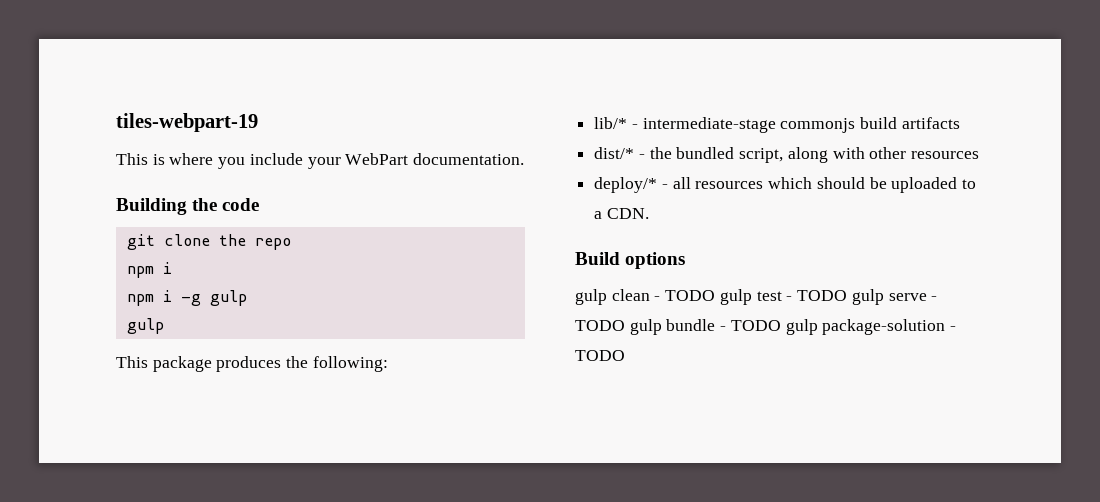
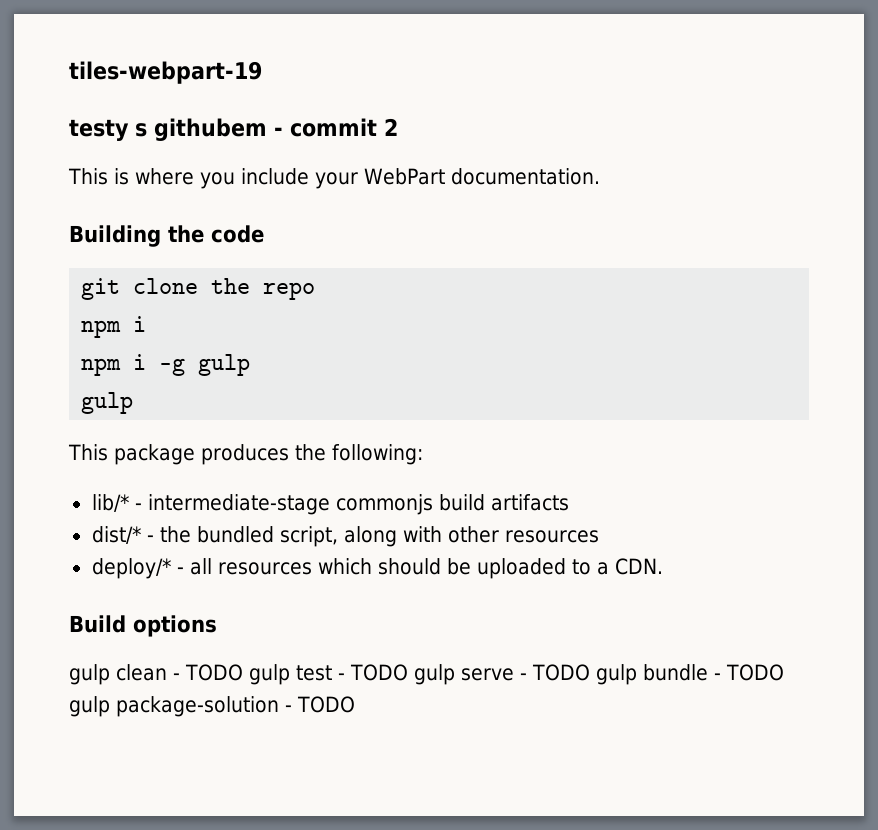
(258, 122) none -> [69,118,398,141] // testy s githubem - commit 2

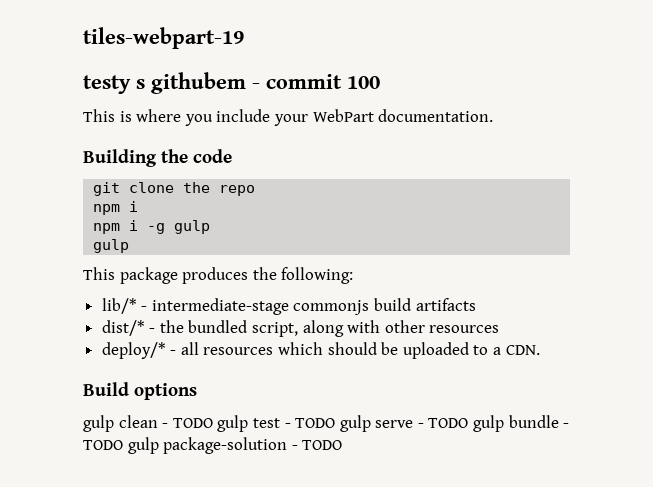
[384,118,398,136] 2 -> [347,76,380,89] 100

